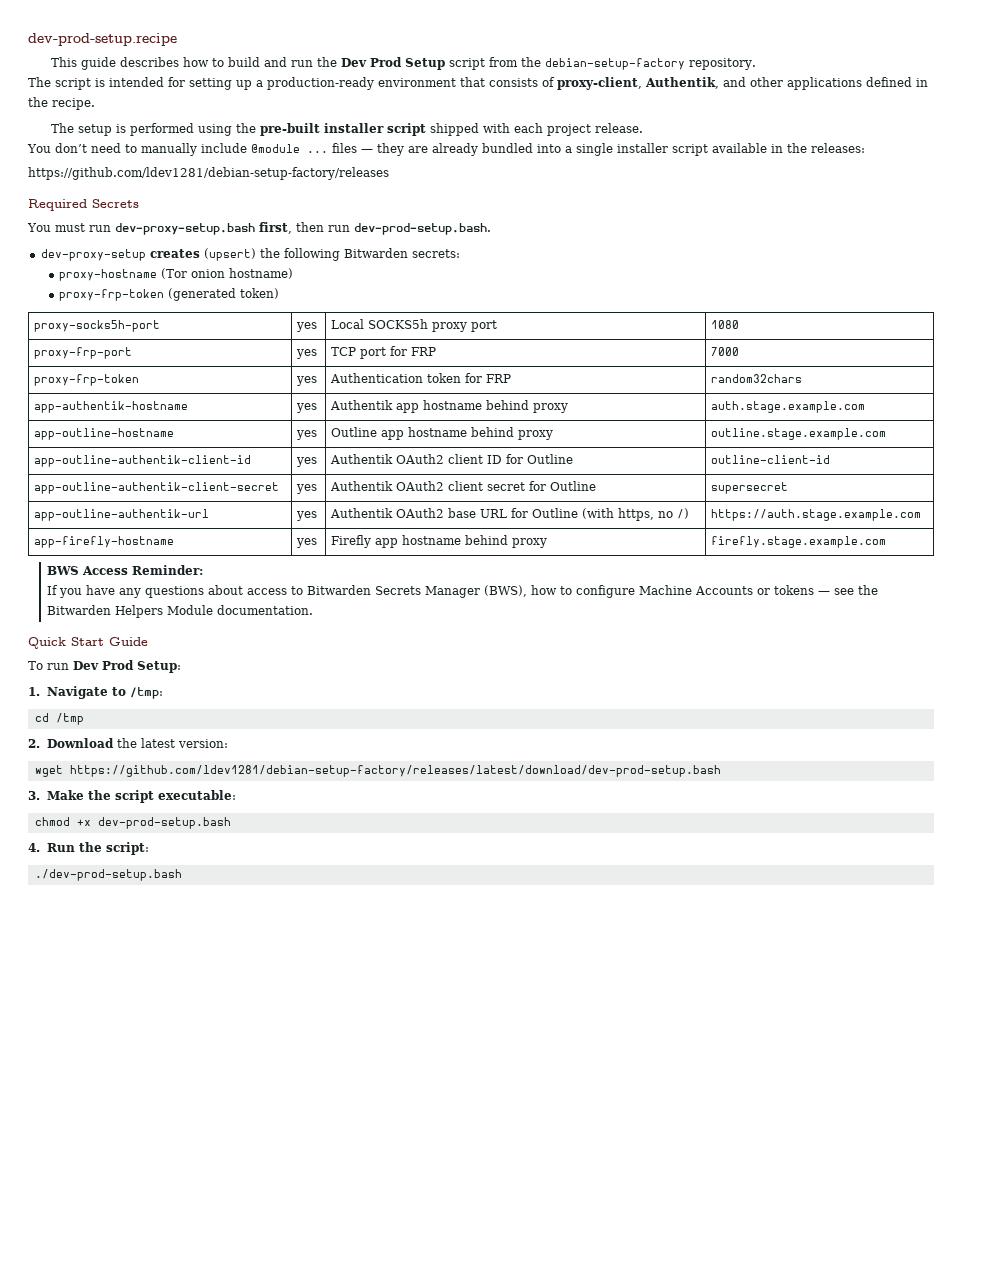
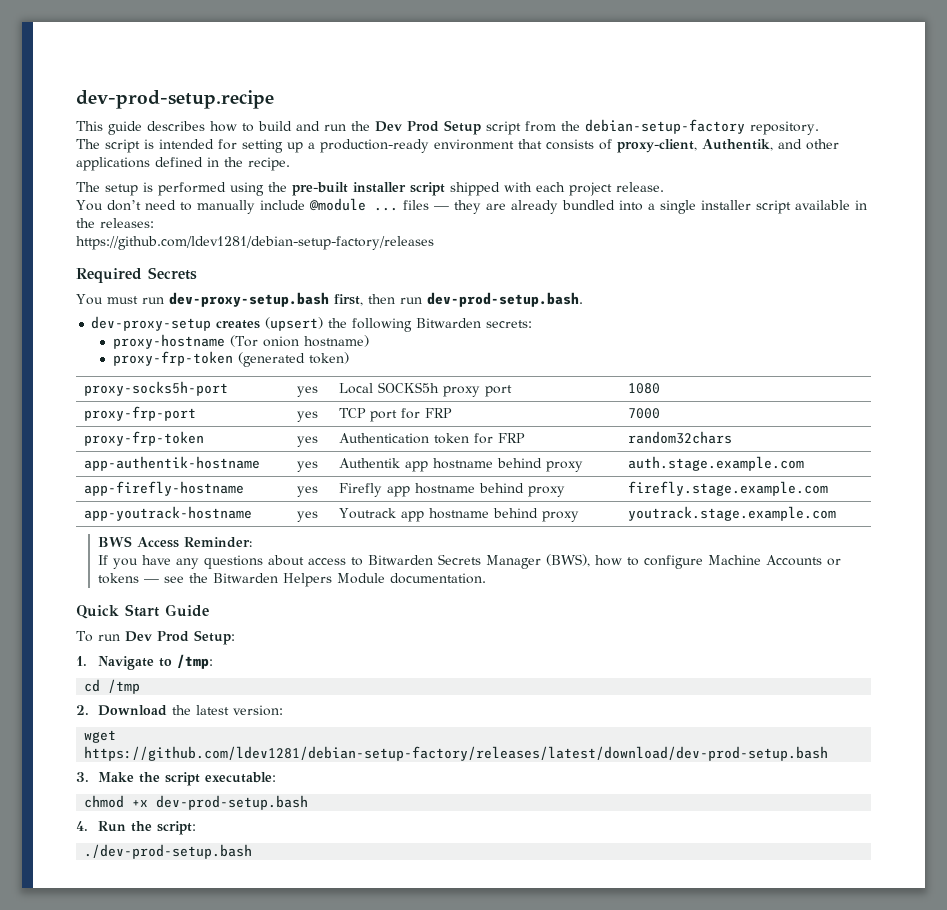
[34,428,175,440] [296,430,318,440] [331,427,554,440] [711,428,887,440] [34,455,252,467] [296,457,318,467] [330,454,574,464] [711,455,831,464] [34,482,280,494] [296,484,318,494] [330,481,597,491] [711,482,789,494] [34,509,210,521] [296,511,318,521] [330,508,690,521] [711,509,922,521] // app-outline-hostname | yes | Outline app hostname behind proxy | outline.stage.example.com // app-outline-authentik-client-id | yes | Authentik OAuth2 client ID for Outline | outline-client-id // app-outline-authentik-client-secret | yes | Authentik OAuth2 client secret for Outline | supersecret // app-outline-authentik-url | yes | Authentik OAuth2 base URL for Outline (with https, no /) | https://auth.stage.example.com -> (805, 463) none
(887, 542) none -> [84,506,253,521] [297,511,319,522] [339,508,580,522] [628,506,837,521] // app-youtrack-hostname | yes | Youtrack app hostname behind proxy | youtrack.stage.example.com

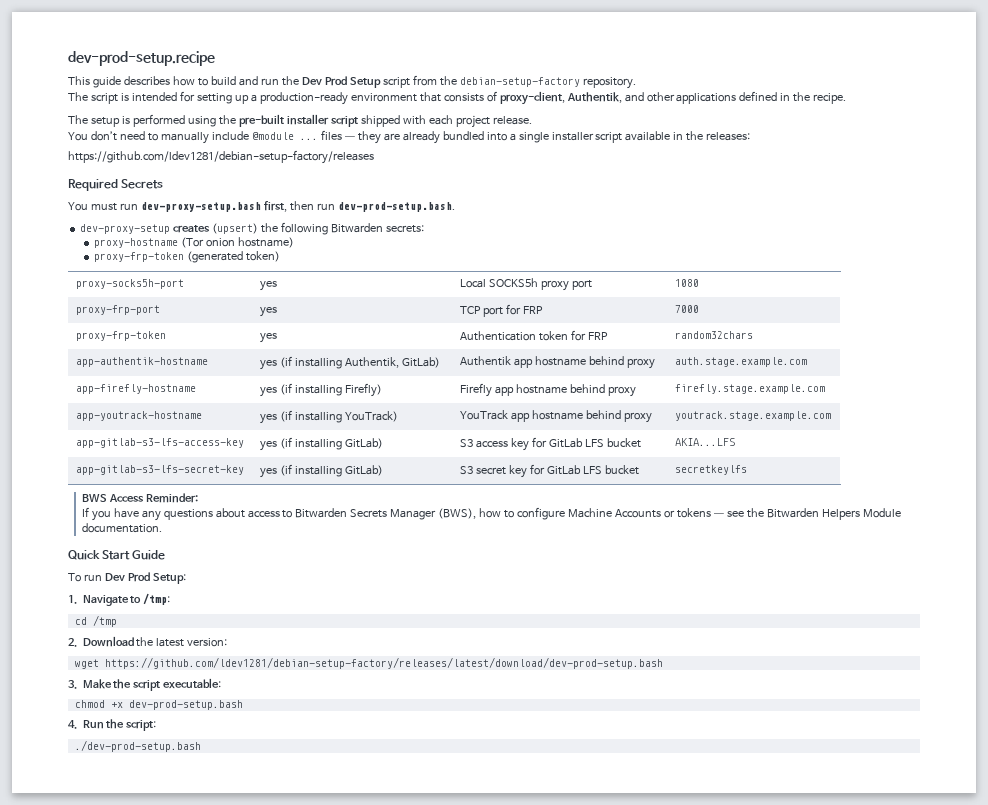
(319, 466) none -> [279,356,440,369] (if installing Authentik, GitLab)
(319, 491) none -> [279,383,382,397] (if installing Firefly)
[339,508,397,519] | Youtrack -> [279,410,398,423] [459,410,508,420] (if installing YouTrack) | YouTrack
(837, 513) none -> [75,438,244,448] [259,437,383,451] [459,437,641,451] [674,438,735,446] [75,465,244,475] [259,464,383,478] [459,464,639,478] [674,465,747,475] // app-gitlab-s3-lfs-access-key | yes (if installing GitLab) | S3 access key for GitLab LFS bucket | AKIA...LFS // app-gitlab-s3-lfs-secret-key | yes (if installing GitLab) | S3 secret key for GitLab LFS bucket | secretkeylfs

